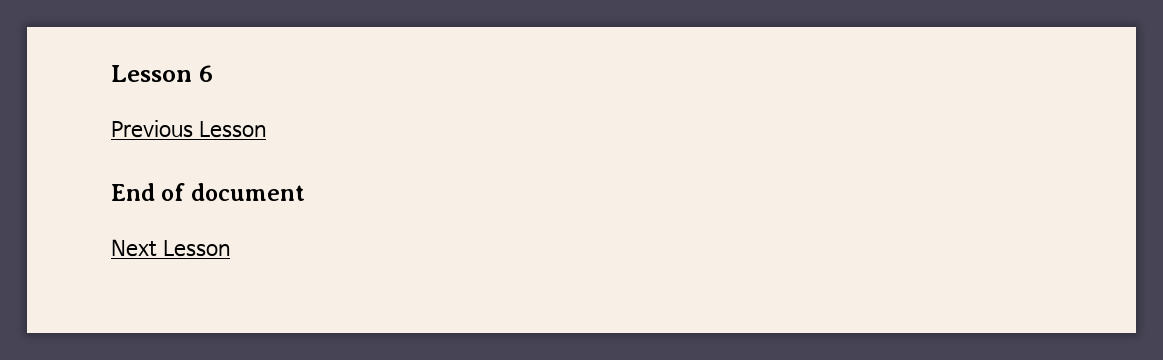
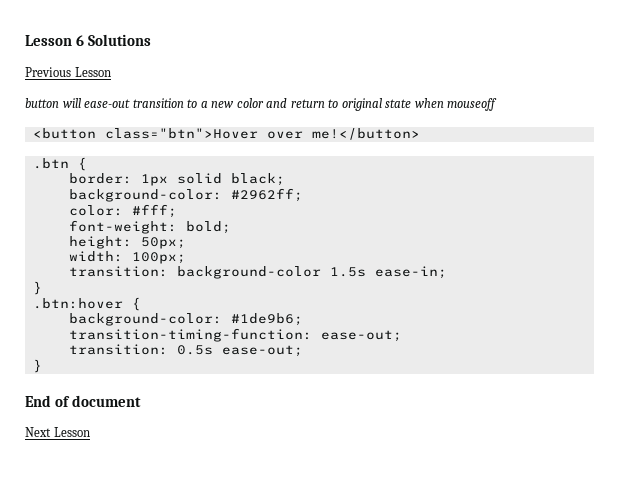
(213, 73) none -> [88,34,152,46] Solutions
(266, 129) none -> [25,98,498,111] [32,128,420,140] [32,157,87,171] [68,173,285,186] [68,188,303,202] [68,204,177,218] [68,220,231,234] [68,236,186,249] [68,251,186,264] [68,266,447,279] [32,281,42,295] [32,297,141,311] [68,313,303,326] [68,328,402,342] [68,344,303,357] [32,359,42,373] // button will ease-out transition to a new color and return to original state when mouseoff // <button class="btn">Hover over me!</button> // .btn { // border: 1px solid black; // background-color: #2962ff; // color: #fff; // font-weight: bold; // height: 50px; // width: 100px; // transition: background-color 1.5s ease-in; // } // .btn:hover { // background-color: #1de9b6; // transition-timing-function: ease-out; // transition: 0.5s ease-out; // }

